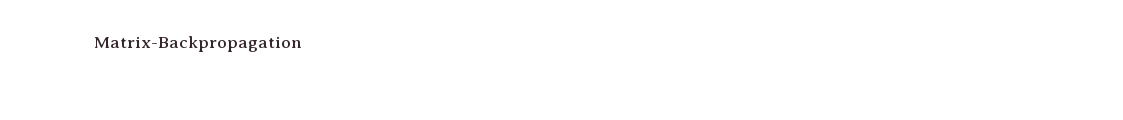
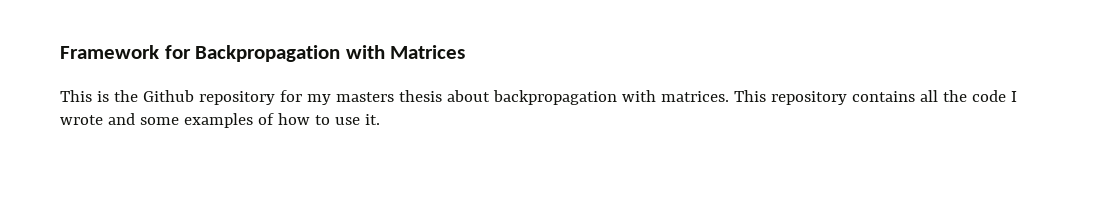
[94,36,302,52] Matrix-Backpropagation -> [60,45,466,62] [60,90,1017,105] [60,113,380,128] Framework for Backpropagation with Matrices // This is the Github repository for my masters thesis about backpropagation with matrices. This repository contains all the code I wrote and some examples of how to use it.

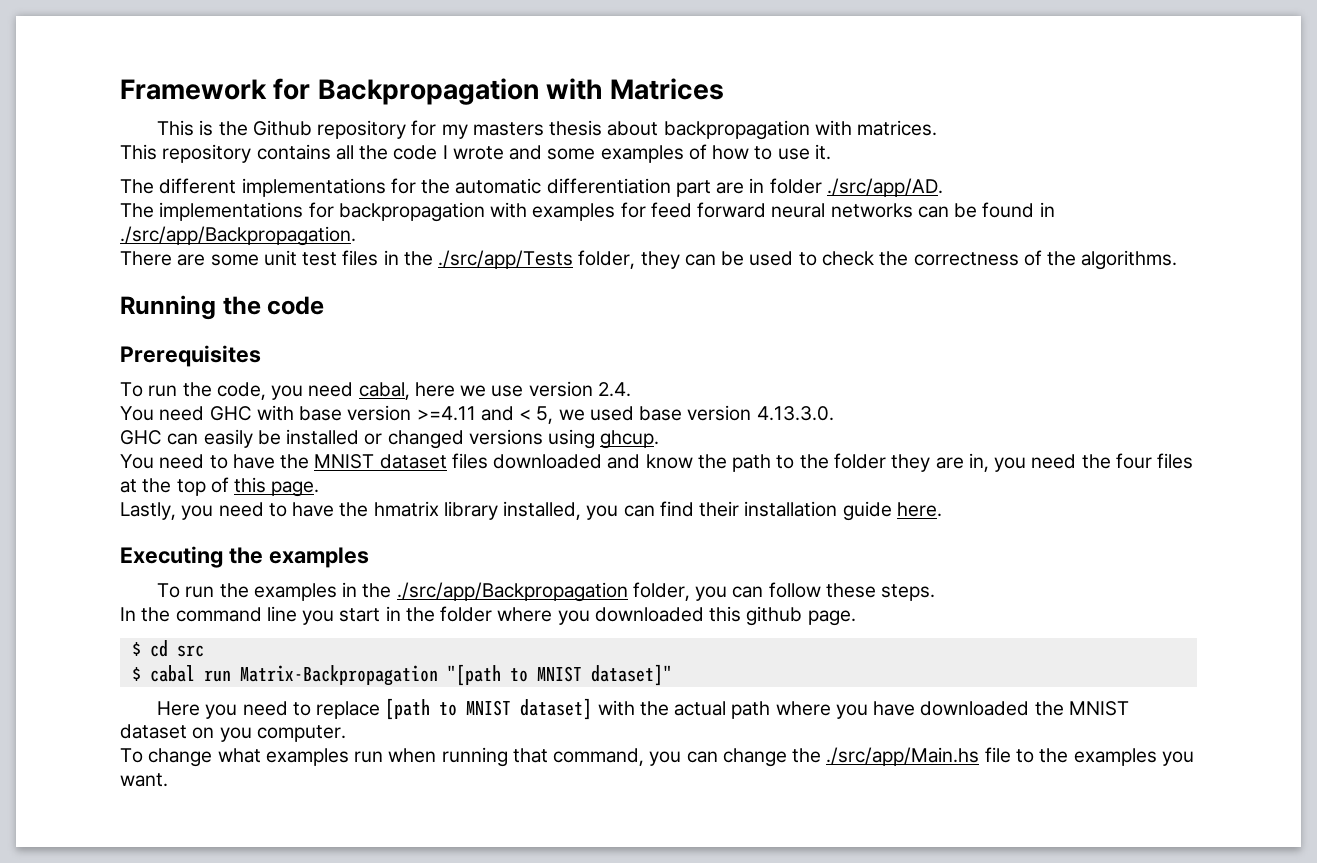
(729, 96) none -> (938, 128) //
(380, 119) none -> [120,178,943,197] [120,202,1055,222] [120,226,356,246] [120,250,1178,270] [120,295,325,320] [120,345,261,367] [120,381,631,400] [120,405,834,424] [120,429,660,449] [120,453,1194,472] [120,477,320,497] [120,501,942,521] [120,546,369,568] [156,582,936,602] [120,606,856,626] [131,640,204,657] [131,664,672,686] [156,698,1129,720] [120,724,346,742] [120,747,1194,767] [120,773,168,787] // The different implementations for the automatic differentiation part are in folder ./src/app/AD. // The implementations for backpropagation with examples for feed forward neural networks can be found in ./src/app/Backpropagation. // There are some unit test files in the ./src/app/Tests folder, they can be used to check the correctness of the algorithms. // Running the code // Prerequisites // To run the code, you need cabal, here we use version 2.4. // You need GHC with base version >=4.11 and < 5, we used base version 4.13.3.0. // GHC can easily be installed or changed versions using ghcup. // You need to have the MNIST dataset files downloaded and know the path to the folder they are in, you need the four files at the top of this page. // Lastly, you need to have the hmatrix library installed, you can find their installation guide here. // Executing the examples // To run the examples in the ./src/app/Backpropagation folder, you can follow these steps. // In the command line you start in the folder where you downloaded this github page. // $ cd src // $ cabal run Matrix-Backpropagation "[path to MNIST dataset]" // Here you need to replace [path to MNIST dataset] with the actual path where you have downloaded the MNIST dataset on you computer. // To change what examples run when running that command, you can change the ./src/app/Main.hs file to the examples you want.

